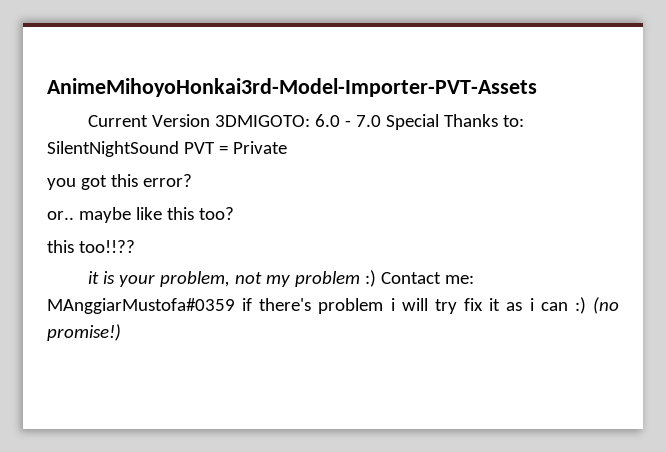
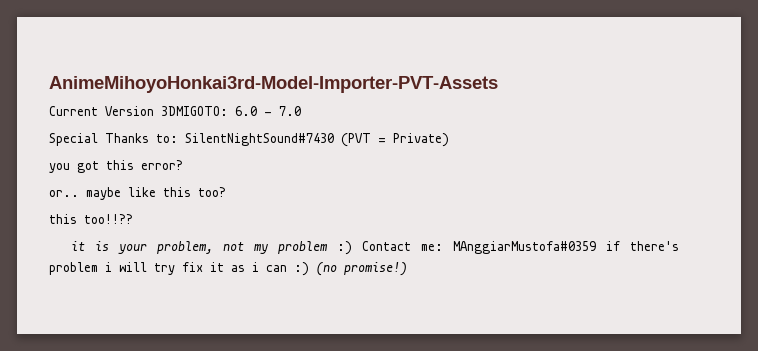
(381, 121) none -> (301, 111) //
[47,141,287,157] SilentNightSound PVT = Private -> [185,133,449,147] SilentNightSound#7430 (PVT = Private)

